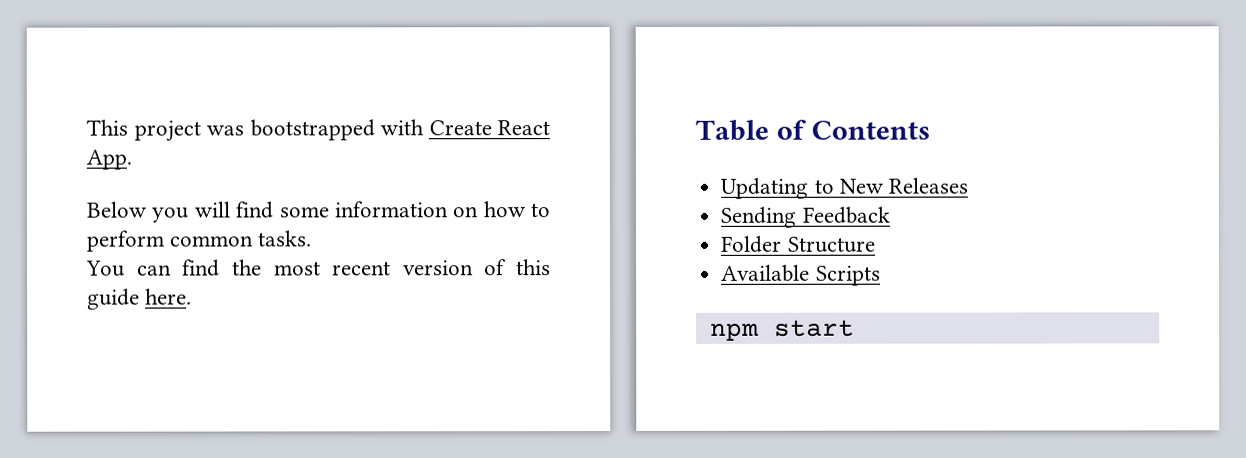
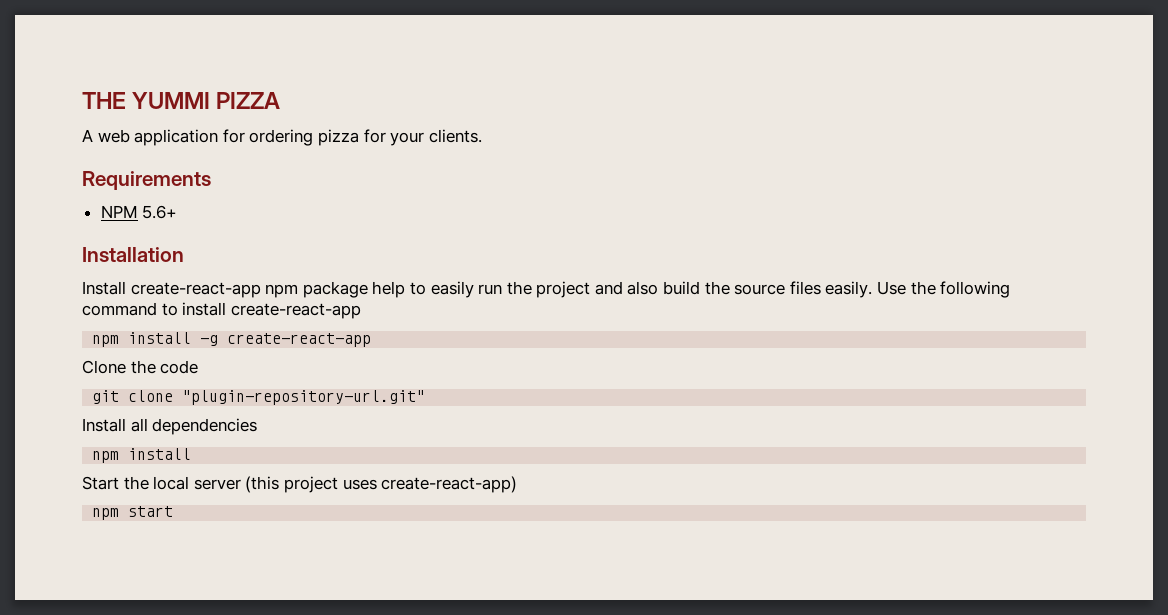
[86,119,550,142] [86,149,132,170] [86,201,550,223] [87,230,313,252] [86,259,551,277] [87,288,193,310] [695,119,930,141] [720,177,968,199] [720,206,890,228] [721,235,876,253] [721,264,881,286] This project was bootstrapped with Create React App. // Below you will find some information on how to perform common tasks. // You can find the most recent version of this guide here. // Table of Contents // Updating to New Releases // Sending Feedback // Folder Structure // Available Scripts -> [82,92,281,109] [82,129,482,146] [82,171,211,190] [100,205,178,219] [82,247,184,262] [82,281,1011,298] [82,302,361,319] [92,332,372,347] [82,360,199,374] [92,390,426,405] [82,418,258,435] [92,448,192,463] [82,476,518,493] THE YUMMI PIZZA // A web application for ordering pizza for your clients. // Requirements // NPM 5.6+ // Installation // Install create-react-app npm package help to easily run the project and also build the source files easily. Use the following command to install create-react-app // npm install -g create-react-app // Clone the code // git clone "plugin-repository-url.git" // Install all dependencies // npm install // Start the local server (this project uses create-react-app)

